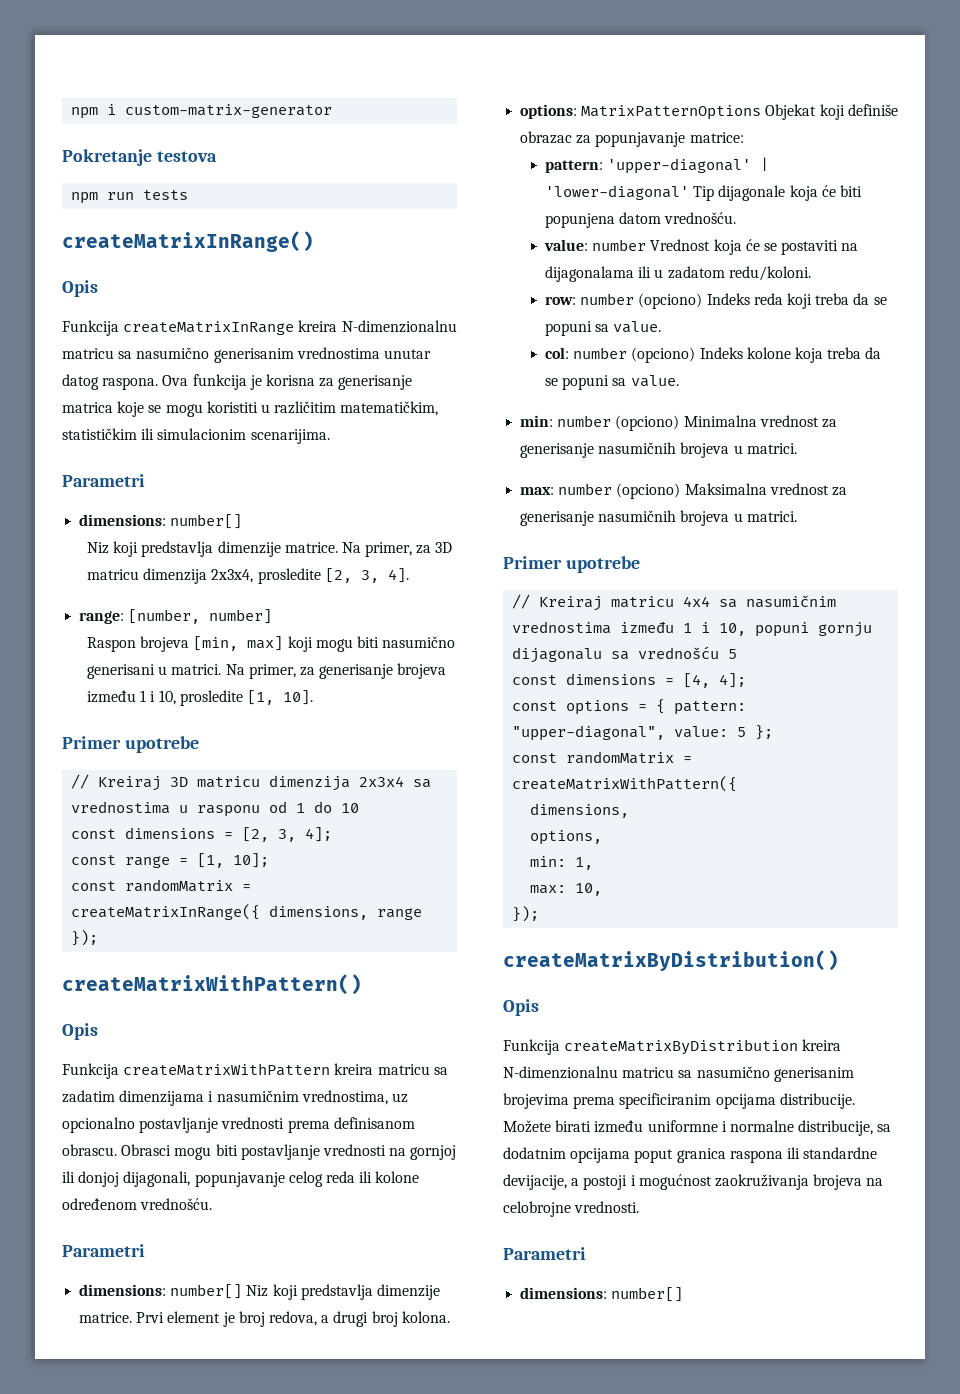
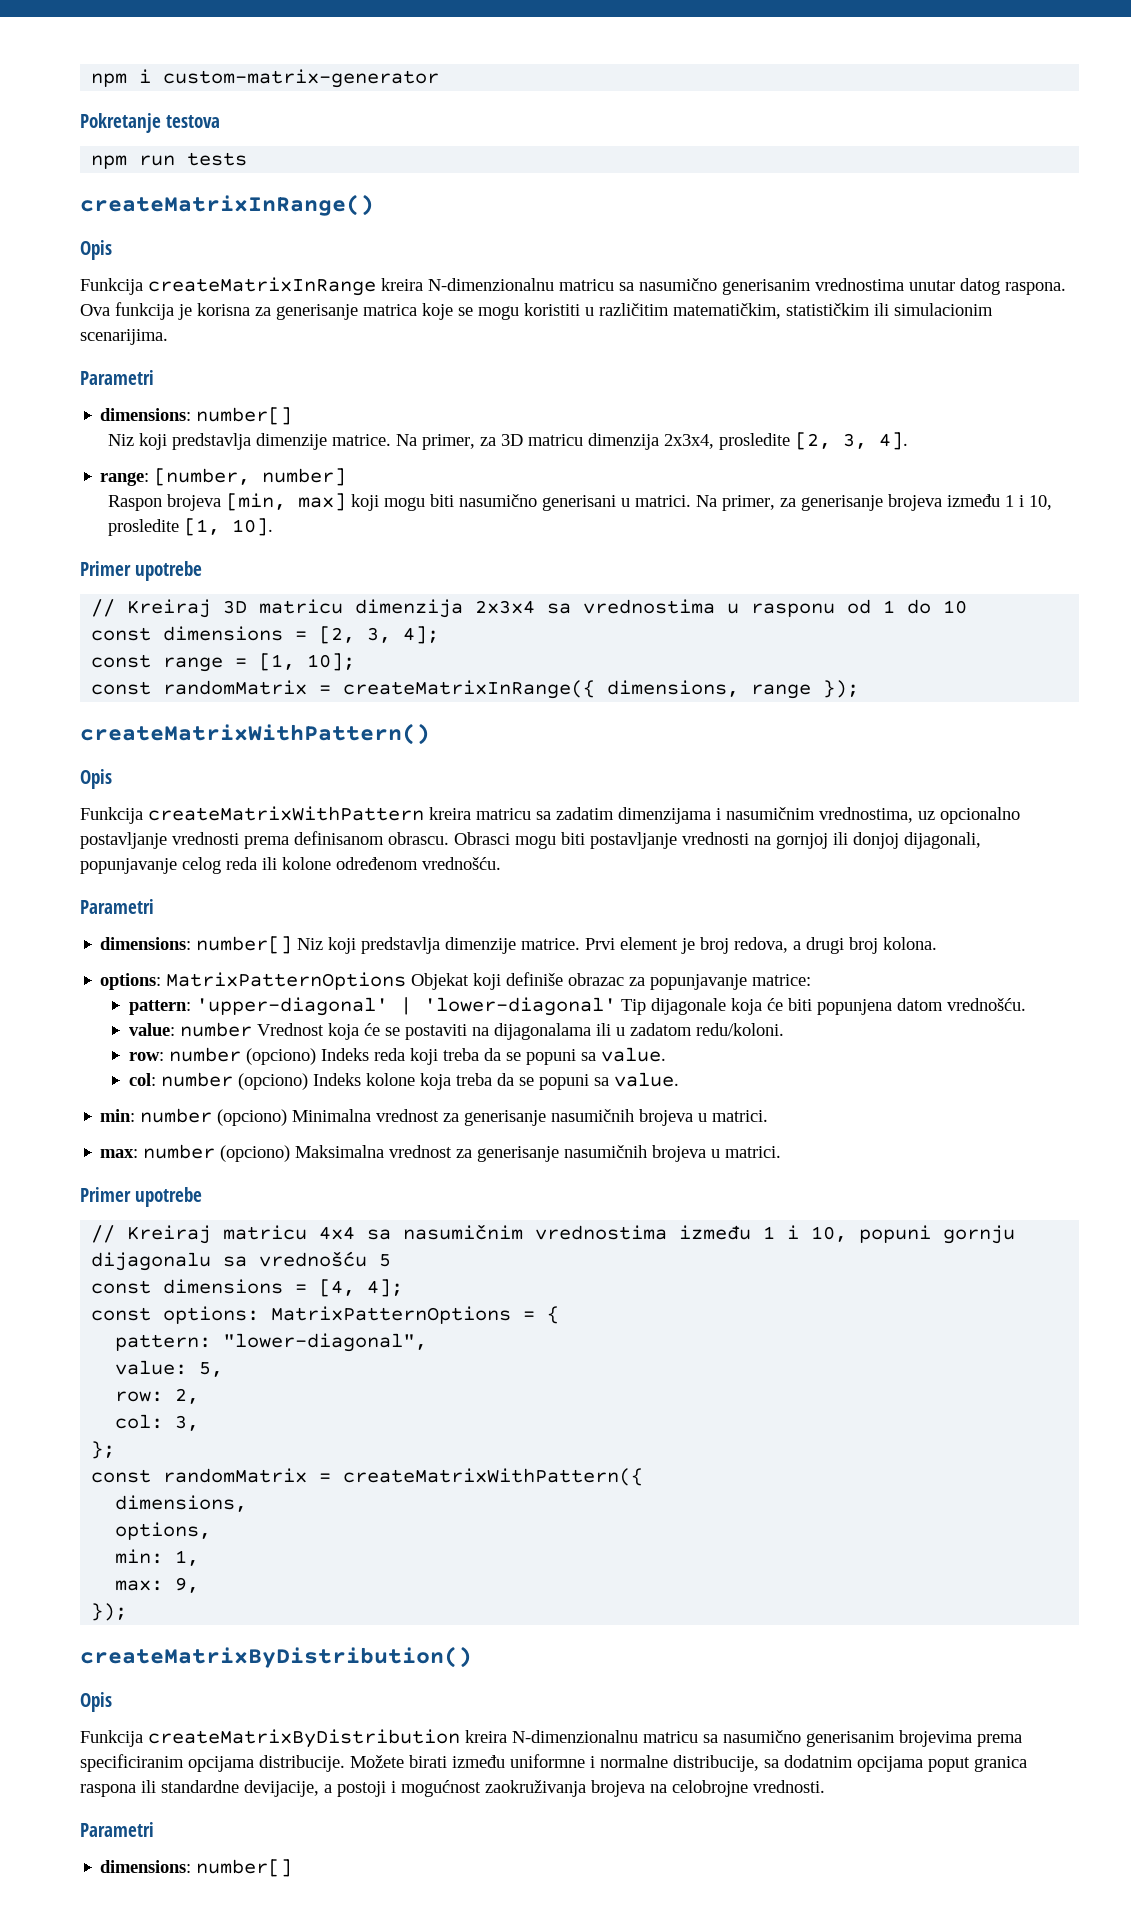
[566,700,630,715] options -> [163,1306,512,1324] options: MatrixPatternOptions
[674,701,747,715] [512,725,747,741] pattern: "upper-diagonal", value: 5 -> [115,1333,428,1352] [115,1360,224,1377] [115,1388,200,1404] [115,1414,200,1431] // pattern: "lower-diagonal", // value: 5, // row: 2, // col: 3, //
[575,883,603,896] 10, -> [175,1577,200,1593] 9,

